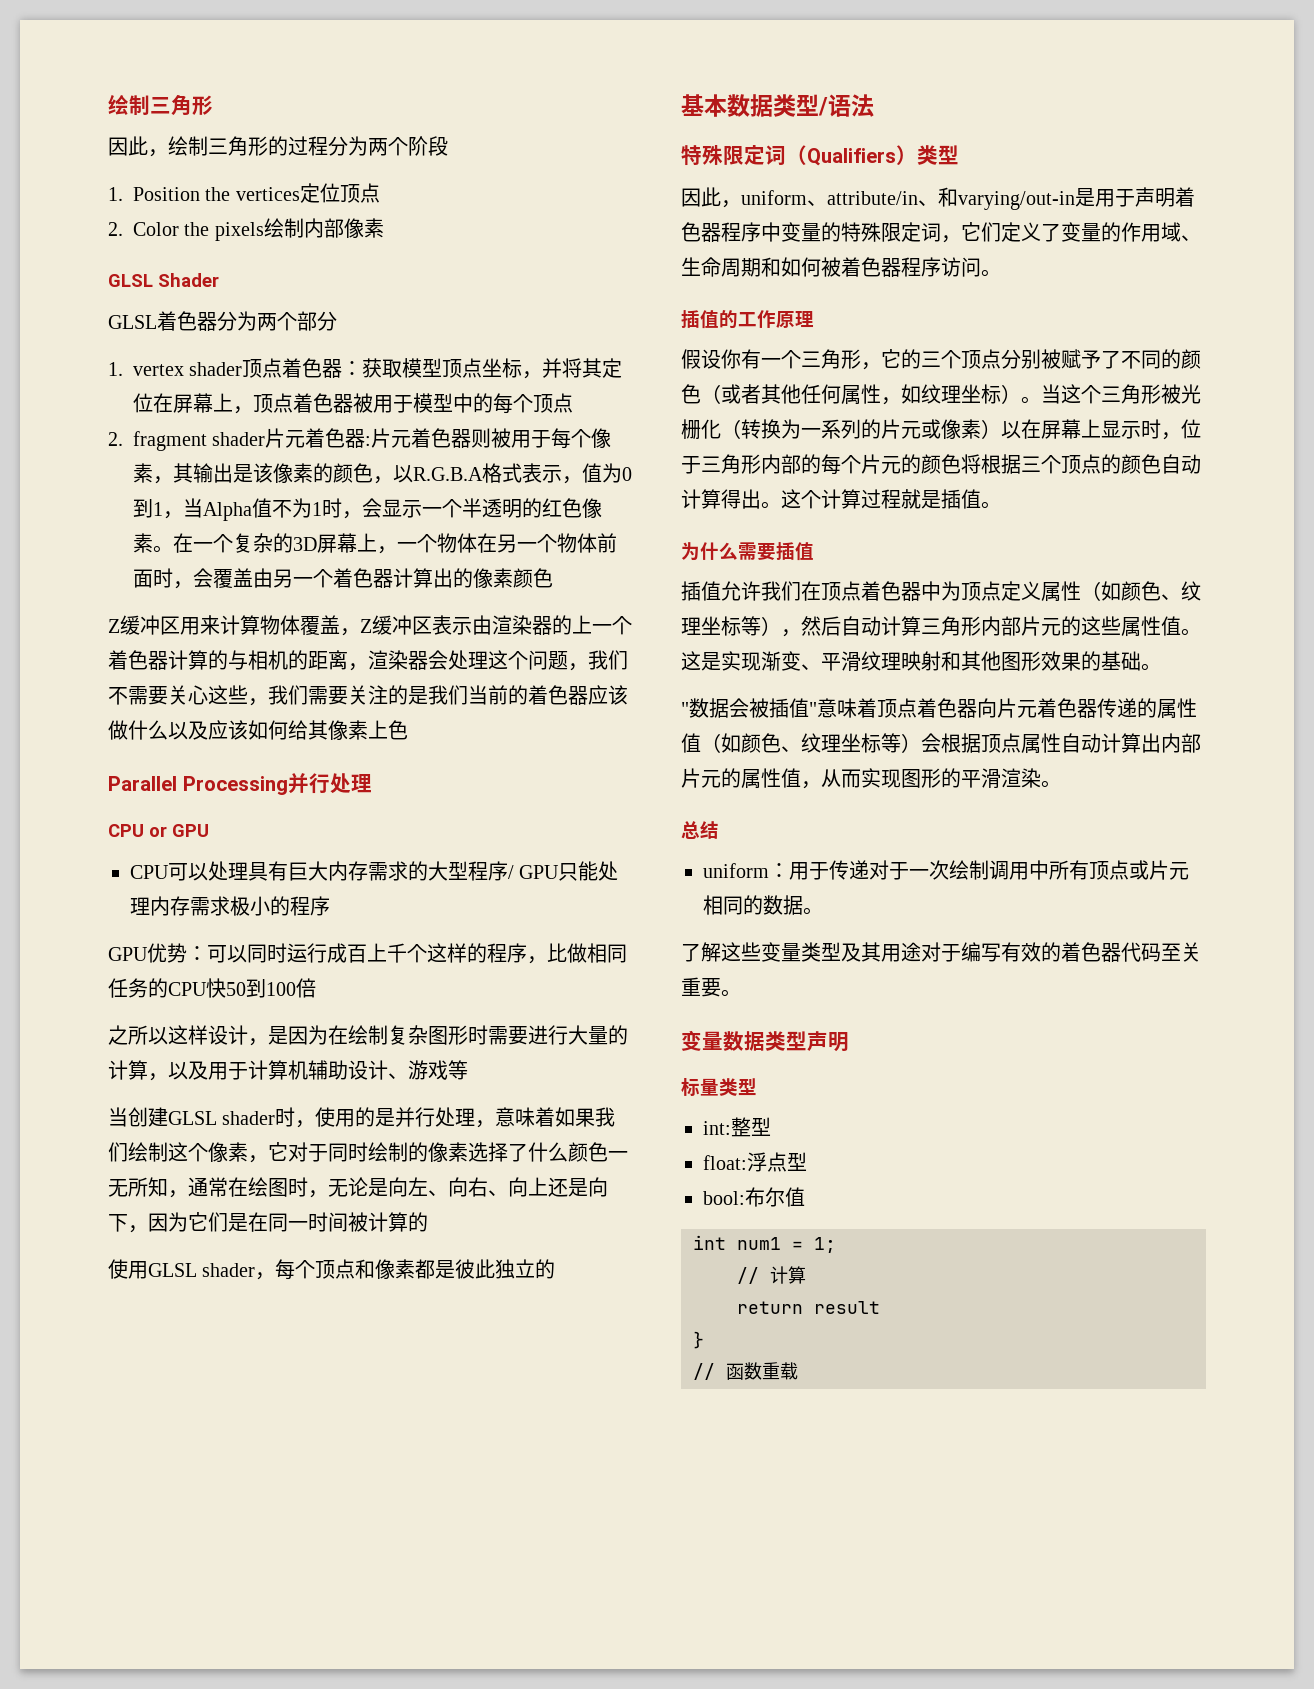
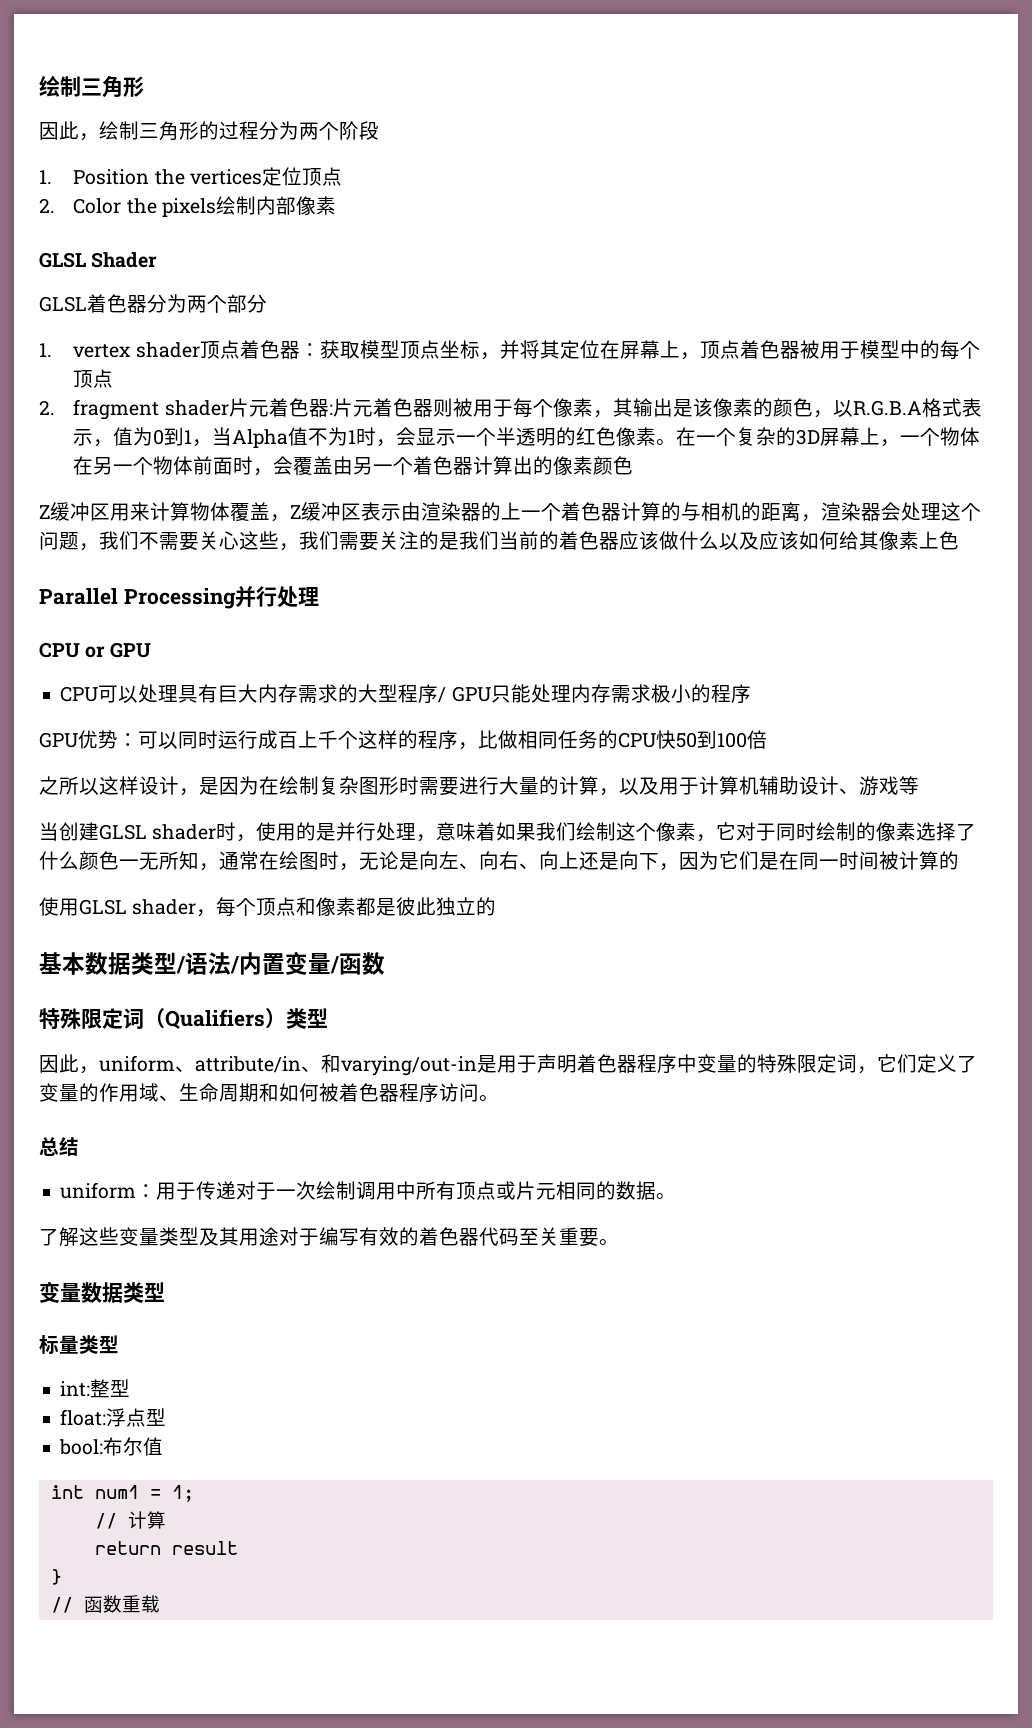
(874, 105) none -> [230,951,385,975] /内置变量/函数
[681,310,814,329] [681,349,1201,370] [681,384,1201,405] [681,419,1201,440] [681,454,1201,475] [681,489,1001,509] [681,542,814,561] [681,581,1201,602] [681,616,1201,637] [681,651,1161,671] [681,698,1197,719] [681,733,1201,754] [681,768,1061,789] // 插值的工作原理 // 假设你有一个三角形，它的三个顶点分别被赋予了不同的颜色（或者其他任何属性，如纹理坐标）。当这个三角形被光栅化（转换为一系列的片元或像素）以在屏幕上显示时，位于三角形内部的每个片元的颜色将根据三个顶点的颜色自动计算得出。这个计算过程就是插值。 // 为什么需要插值 // 插值允许我们在顶点着色器中为顶点定义属性（如颜色、纹理坐标等），然后自动计算三角形内部片元的这些属性值。这是实现渐变、平滑纹理映射和其他图形效果的基础。 // "数据会被插值"意味着顶点着色器向片元着色器传递的属性值（如颜色、纹理坐标等）会根据顶点属性自动计算出内部片元的属性值，从而实现图形的平滑渲染。 -> (499, 1098) none
[807,1031,849,1052] 声明 -> (165, 1292) none

